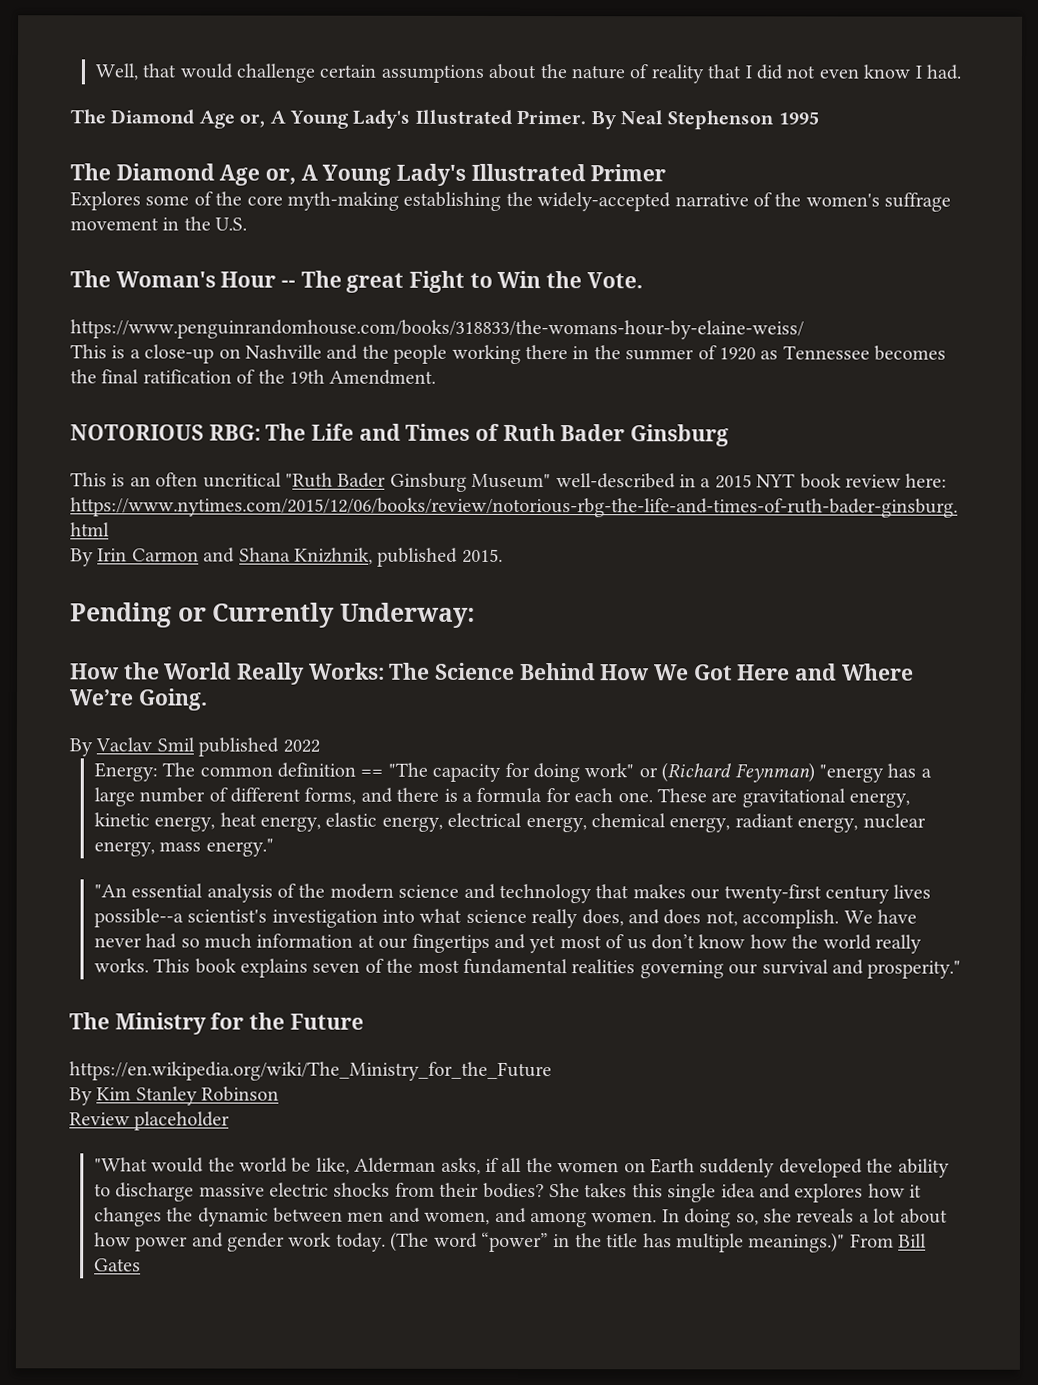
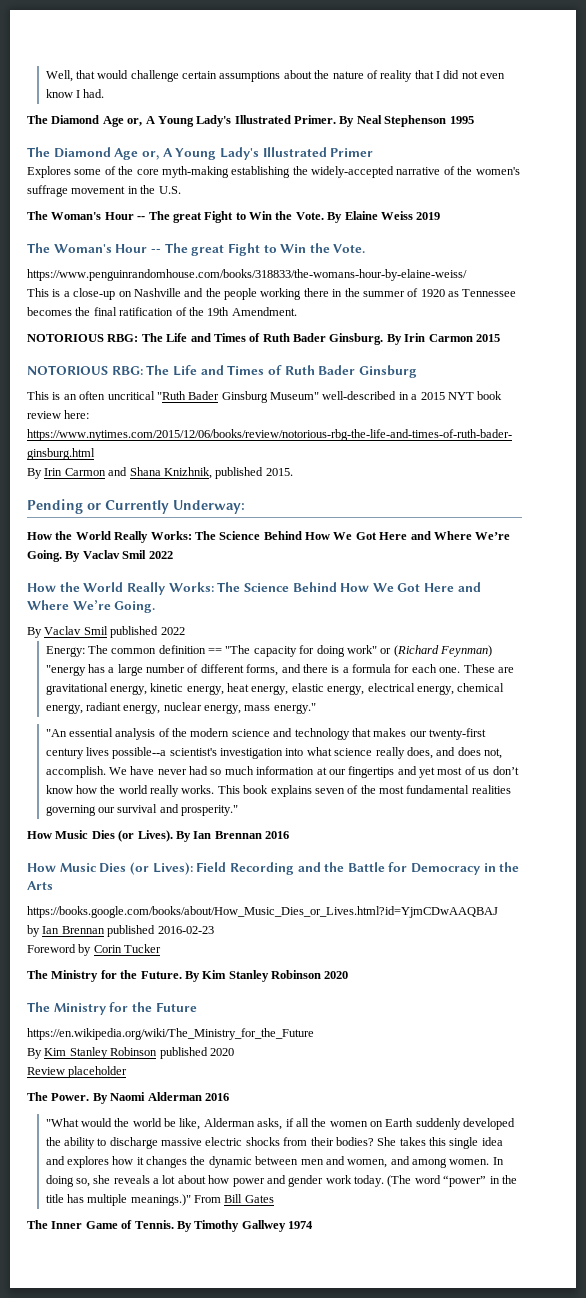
(248, 224) none -> [27,211,441,223] // The Woman's Hour -- The great Fight to Win the Vote. By Elaine Weiss 2019
(437, 377) none -> [27,333,500,345] // NOTORIOUS RBG: The Life and Times of Ruth Bader Ginsburg. By Irin Carmon 2015
(475, 615) none -> [27,531,511,543] [27,550,173,562] // How the World Really Works: The Science Behind How We Got Here and Where We’re Going. By Vaclav Smil 2022
(962, 969) none -> [27,830,289,842] [27,862,520,875] [27,881,53,890] [27,906,498,918] [27,925,214,937] [27,944,162,956] [27,970,349,982] // How Music Dies (or Lives). By Ian Brennan 2016 // How Music Dies (or Lives): Field Recording and the Battle for Democracy in the Arts // https://books.google.com/books/about/How_Music_Dies_or_Lives.html?id=YjmCDwAAQBAJ // by Ian Brennan published 2016-02-23 // Foreword by Corin Tucker // The Ministry for the Future. By Kim Stanley Robinson 2020
(280, 1094) none -> [159,1047,234,1059] published 2020
(231, 1121) none -> [27,1092,229,1104] // The Power. By Naomi Alderman 2016
(141, 1265) none -> [27,1220,313,1232] // The Inner Game of Tennis. By Timothy Gallwey 1974

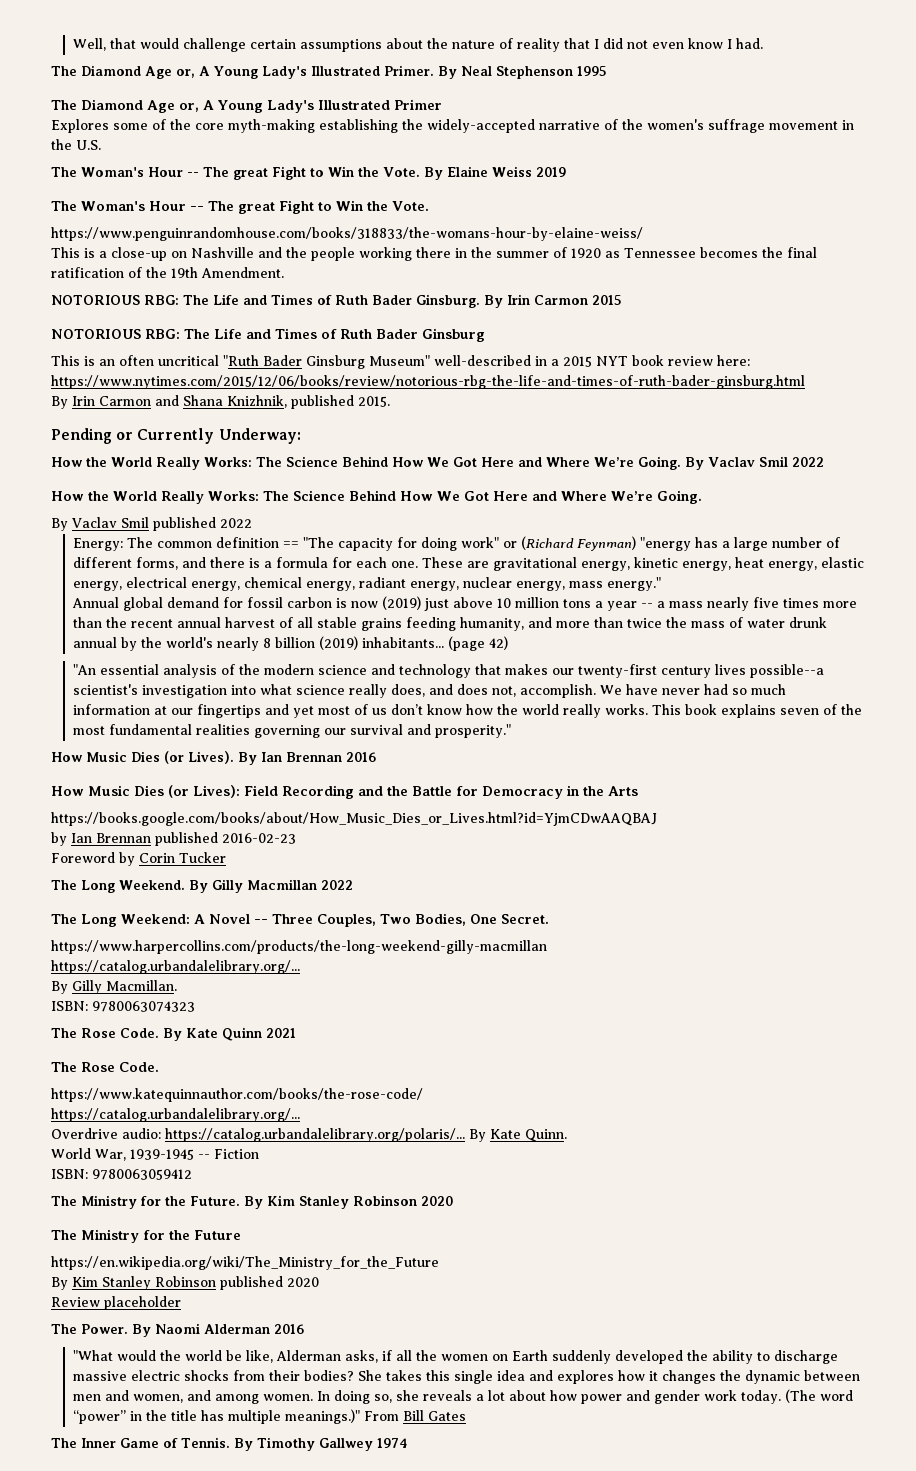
(316, 708) none -> [71,596,857,611] [72,617,827,631] [72,636,508,651] // Annual global demand for fossil carbon is now (2019) just above 10 million tons a year -- a mass nearly five times more than the recent annual harvest of all stable grains feeding humanity, and more than twice the mass of water drunk annual by the world's nearly 8 billion (2019) inhabitants... (page 42)
(162, 948) none -> [51,879,353,893] [51,913,549,927] [51,940,547,954] [51,960,300,974] [51,980,177,994] [51,1001,195,1012] [51,1027,296,1041] [51,1062,159,1072] [51,1088,423,1102] [51,1108,300,1122] [51,1128,567,1142] [51,1148,259,1161] [51,1169,192,1180] // The Long Weekend. By Gilly Macmillan 2022 // The Long Weekend: A Novel -- Three Couples, Two Bodies, One Secret. // https://www.harpercollins.com/products/the-long-weekend-gilly-macmillan // https://catalog.urbandalelibrary.org/... // By Gilly Macmillan. // ISBN: 9780063074323 // The Rose Code. By Kate Quinn 2021 // The Rose Code. // https://www.katequinnauthor.com/books/the-rose-code/ // https://catalog.urbandalelibrary.org/... // Overdrive audio: https://catalog.urbandalelibrary.org/polaris/... By Kate Quinn. // World War, 1939-1945 -- Fiction // ISBN: 9780063059412

